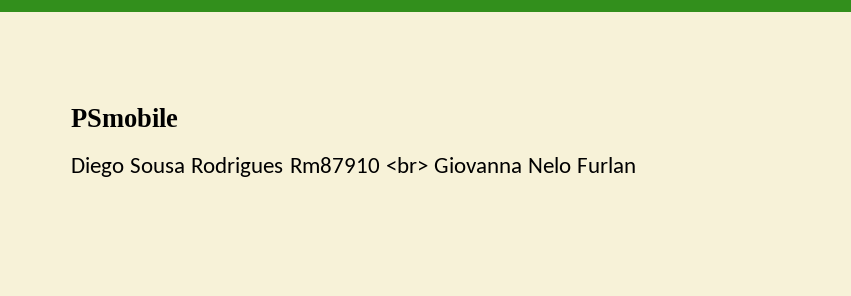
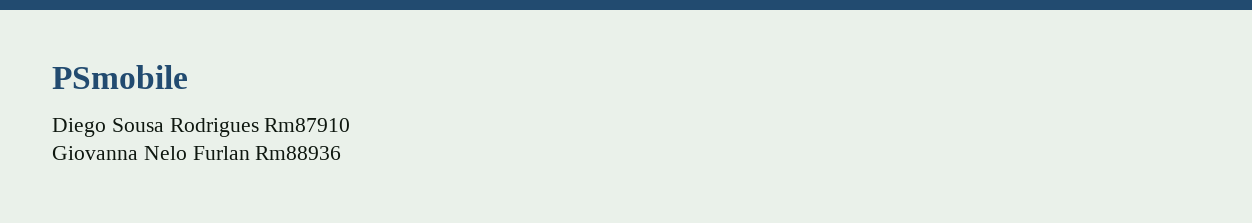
[385,157,428,173] <br> -> (351, 125) //
(637, 165) none -> [255,146,342,160] Rm88936

